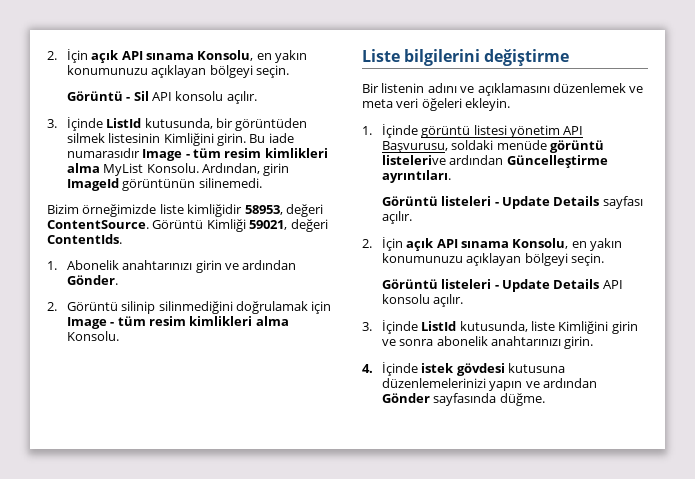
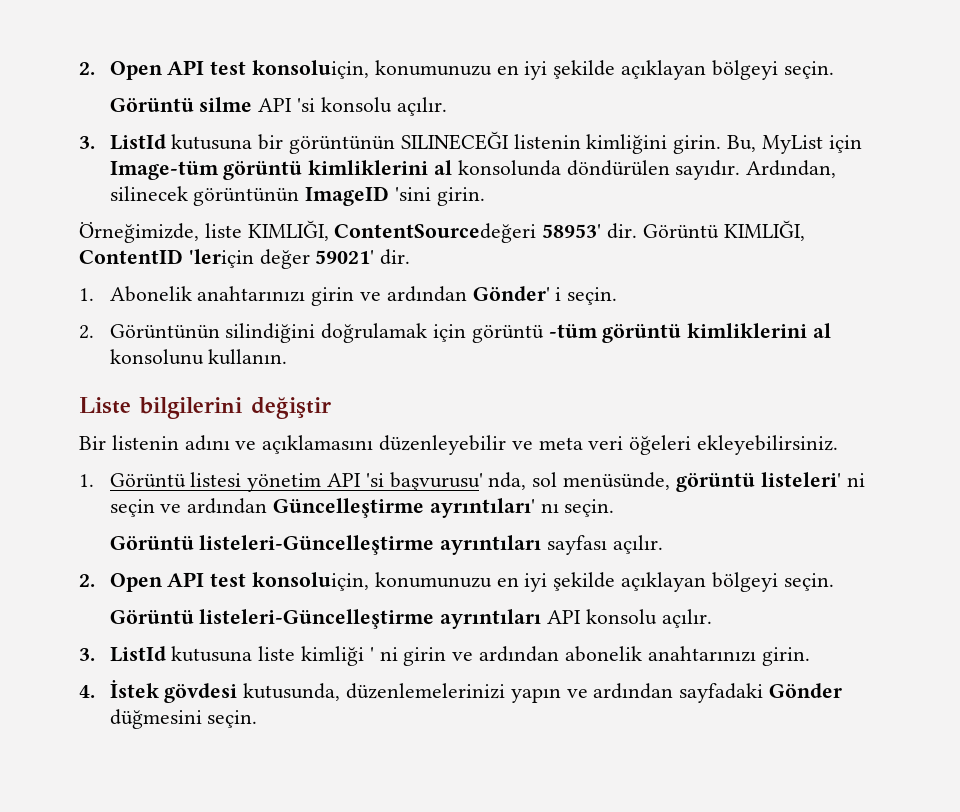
[47,49,308,63] [66,65,290,78] [66,91,257,104] [47,117,308,131] [66,133,294,146] [66,148,328,161] [66,163,290,176] [66,178,262,191] [47,204,323,217] [47,219,328,232] [47,234,122,244] 2. İçin açık API sınama Konsolu, en yakın konumunuzu açıklayan bölgeyi seçin. // Görüntü - Sil API konsolu açılır. // 3. İçinde ListId kutusunda, bir görüntüden silmek listesinin Kimliğini girin. Bu iade numarasıdır Image - tüm resim kimlikleri alma MyList Konsolu. Ardından, girin ImageId görüntünün silinemedi. // Bizim örneğimizde liste kimliğidir 58953, değeri ContentSource. Görüntü Kimliği 59021, değeri ContentIds. -> [79,60,834,80] [109,97,447,116] [79,131,862,154] [109,160,837,180] [109,186,485,206] [79,220,805,243] [79,249,411,269] 2. Open API test konsoluiçin, konumunuzu en iyi şekilde açıklayan bölgeyi seçin. // Görüntü silme API 'si konsolu açılır. // 3. ListId kutusuna bir görüntünün SILINECEĞI listenin kimliğini girin. Bu, MyList için Image-tüm görüntü kimliklerini al konsolunda döndürülen sayıdır. Ardından, silinecek görüntünün ImageID 'sini girin. // Örneğimizde, liste KIMLIĞI, ContentSourcedeğeri 58953' dir. Görüntü KIMLIĞI, ContentID 'leriçin değer 59021' dir.
[66,275,118,285] [47,301,332,314] [66,316,289,329] [66,331,119,341] Gönder. // 2. Görüntü silinip silinmediğini doğrulamak için Image - tüm resim kimlikleri alma Konsolu. -> [472,286,618,305] [79,323,832,343] [109,349,288,365] Gönder' i seçin. // 2. Görüntünün silindiğini doğrulamak için görüntü -tüm görüntü kimliklerini al konsolunu kullanın.
[484,49,570,66] değiştirme -> [251,397,331,419] değiştir
[552,83,626,93] düzenlemek -> [379,435,507,455] düzenleyebilir
[465,98,511,111] [362,124,471,138] ekleyin. // 1. İçinde görüntü -> [697,435,839,455] [79,473,186,488] ekleyebilirsiniz. // 1. Görüntü
[381,140,605,153] [381,155,608,168] [381,170,451,183] [381,196,643,209] [381,211,412,224] [362,237,623,251] [381,253,605,266] [381,279,623,292] [381,294,464,307] [362,320,638,334] [381,339,434,346] Başvurusu, soldaki menüde görüntü listelerive ardından Güncelleştirme ayrıntıları. // Görüntü listeleri - Update Details sayfası açılır. // 2. İçin açık API sınama Konsolu, en yakın konumunuzu açıklayan bölgeyi seçin. // Görüntü listeleri - Update Details API konsolu açılır. // 3. İçinde ListId kutusunda, liste Kimliğini girin ve sonra -> [365,472,865,492] [109,498,615,518] [109,535,663,555] [79,572,834,592] [109,609,712,629] [79,646,560,666] 'si başvurusu' nda, sol menüsünde, görüntü listeleri' ni seçin ve ardından Güncelleştirme ayrıntıları' nı seçin. // Görüntü listeleri-Güncelleştirme ayrıntıları sayfası açılır. // 2. Open API test konsoluiçin, konumunuzu en iyi şekilde açıklayan bölgeyi seçin. // Görüntü listeleri-Güncelleştirme ayrıntıları API konsolu açılır. // 3. ListId kutusuna liste kimliği ' ni girin ve ardından
[381,362,566,376] [381,378,598,391] [381,393,545,406] İçinde istek gövdesi kutusuna düzenlemelerinizi yapın ve ardından Gönder sayfasında düğme. -> [109,680,843,703] [109,709,258,729] İstek gövdesi kutusunda, düzenlemelerinizi yapın ve ardından sayfadaki Gönder düğmesini seçin.

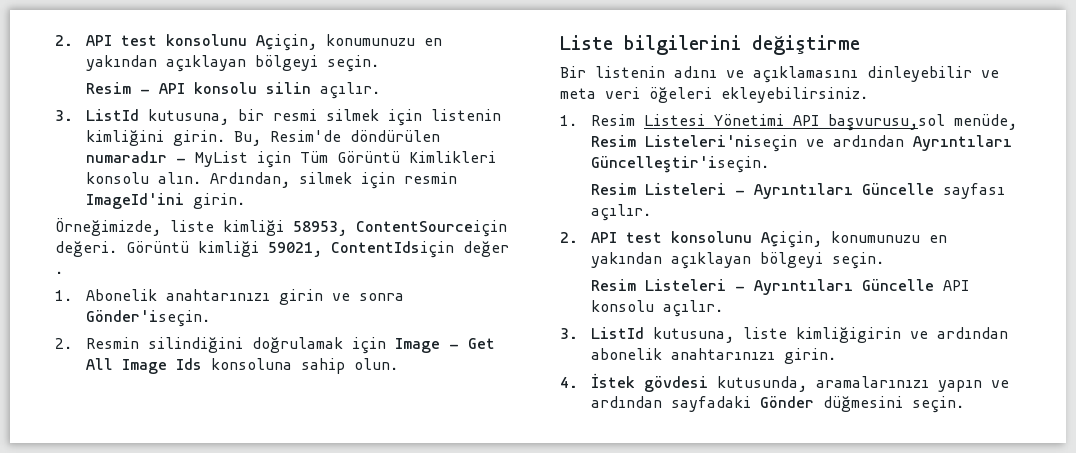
[79,60,834,80] [109,97,447,116] [79,131,862,154] [109,160,837,180] [109,186,485,206] [79,220,805,243] [79,249,411,269] 2. Open API test konsoluiçin, konumunuzu en iyi şekilde açıklayan bölgeyi seçin. // Görüntü silme API 'si konsolu açılır. // 3. ListId kutusuna bir görüntünün SILINECEĞI listenin kimliğini girin. Bu, MyList için Image-tüm görüntü kimliklerini al konsolunda döndürülen sayıdır. Ardından, silinecek görüntünün ImageID 'sini girin. // Örneğimizde, liste KIMLIĞI, ContentSourcedeğeri 58953' dir. Görüntü KIMLIĞI, ContentID 'leriçin değer 59021' dir. -> [55,34,443,51] [86,55,380,72] [86,82,381,99] [55,109,502,126] [86,130,441,146] [86,151,497,168] [86,172,458,189] [86,193,246,209] [55,218,507,237] [55,241,509,258] [55,271,63,274] 2. API test konsolunu Açiçin, konumunuzu en yakından açıklayan bölgeyi seçin. // Resim - API konsolu silin açılır. // 3. ListId kutusuna, bir resmi silmek için listenin kimliğini girin. Bu, Resim'de döndürülen numaradır - MyList için Tüm Görüntü Kimlikleri konsolu alın. Ardından, silmek için resmin ImageId'ini girin. // Örneğimizde, liste kimliği 58953, ContentSourceiçin değeri. Görüntü kimliği 59021, ContentIdsiçin değer .
[386,286,618,305] [79,324,220,339] ardından Gönder' i seçin. // 2. Görüntünün -> [359,293,405,301] [86,310,211,327] [55,337,140,349] sonra Gönder'iseçin. // 2. Resmin
[471,323,832,343] [109,349,288,365] görüntü -tüm görüntü kimliklerini al konsolunu kullanın. -> [395,338,496,353] [86,358,399,374] Image - Get All Image Ids konsoluna sahip olun.
[251,397,331,419] değiştir -> [752,35,860,55] değiştirme
[379,435,507,455] düzenleyebilir -> [867,66,972,82] dinleyebilir
[109,472,865,492] [109,498,615,518] [109,535,542,555] Görüntü listesi yönetim API 'si başvurusu' nda, sol menüsünde, görüntü listeleri' ni seçin ve ardından Güncelleştirme ayrıntıları' nı seçin. // Görüntü listeleri-Güncelleştirme ayrıntıları -> [591,114,1018,131] [591,135,1013,152] [591,156,770,173] [591,183,935,199] Resim Listesi Yönetimi API başvurusu,sol menüde, Resim Listeleri'niseçin ve ardından Ayrıntıları Güncelleştir'iseçin. // Resim Listeleri - Ayrıntıları Güncelle
[109,572,834,592] [109,609,542,629] Open API test konsoluiçin, konumunuzu en iyi şekilde açıklayan bölgeyi seçin. // Görüntü listeleri-Güncelleştirme ayrıntıları -> [591,231,948,248] [591,252,885,269] [591,279,935,295] API test konsolunu Açiçin, konumunuzu en yakından açıklayan bölgeyi seçin. // Resim Listeleri - Ayrıntıları Güncelle
[171,646,447,666] kutusuna liste kimliği ' ni girin -> [653,327,902,343] kutusuna, liste kimliğigirin
[346,683,506,699] düzenlemelerinizi -> [816,376,930,388] aramalarınızı

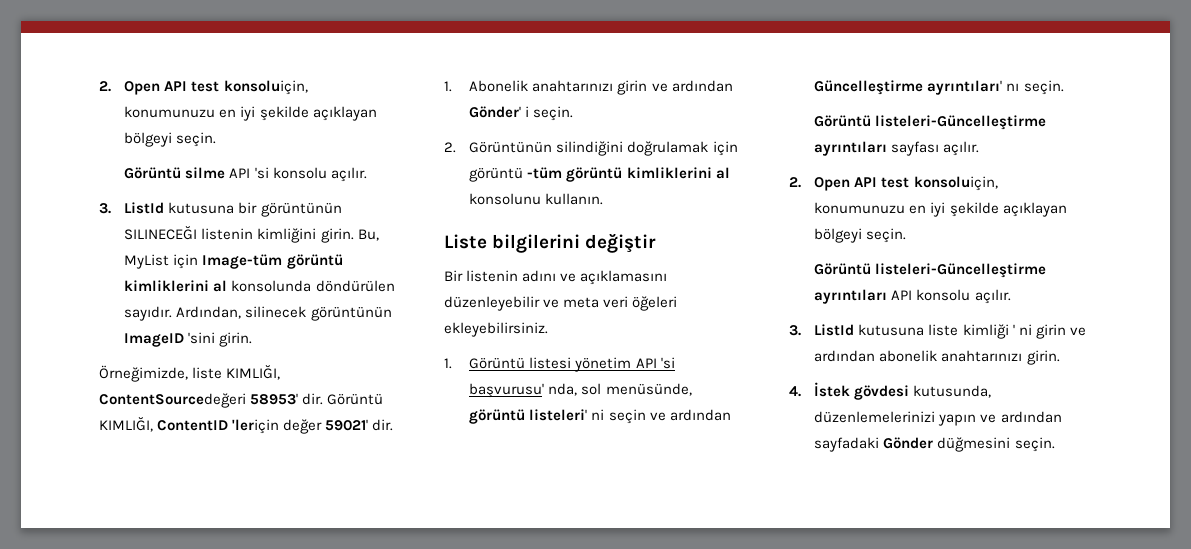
[55,34,443,51] [86,55,380,72] [86,82,381,99] [55,109,502,126] [86,130,441,146] [86,151,497,168] [86,172,458,189] [86,193,246,209] [55,218,507,237] [55,241,509,258] [55,271,63,274] 2. API test konsolunu Açiçin, konumunuzu en yakından açıklayan bölgeyi seçin. // Resim - API konsolu silin açılır. // 3. ListId kutusuna, bir resmi silmek için listenin kimliğini girin. Bu, Resim'de döndürülen numaradır - MyList için Tüm Görüntü Kimlikleri konsolu alın. Ardından, silmek için resmin ImageId'ini girin. // Örneğimizde, liste kimliği 58953, ContentSourceiçin değeri. Görüntü kimliği 59021, ContentIdsiçin değer . -> [99,80,308,95] [124,106,377,121] [124,132,217,147] [124,167,367,182] [99,202,342,217] [124,226,379,243] [124,254,343,269] [124,280,395,292] [124,306,392,321] [124,332,253,347] [99,365,281,382] [99,393,384,408] [99,417,394,434] 2. Open API test konsoluiçin, konumunuzu en iyi şekilde açıklayan bölgeyi seçin. // Görüntü silme API 'si konsolu açılır. // 3. ListId kutusuna bir görüntünün SILINECEĞI listenin kimliğini girin. Bu, MyList için Image-tüm görüntü kimliklerini al konsolunda döndürülen sayıdır. Ardından, silinecek görüntünün ImageID 'sini girin. // Örneğimizde, liste KIMLIĞI, ContentSourcedeğeri 58953' dir. Görüntü KIMLIĞI, ContentID 'leriçin değer 59021' dir.
[359,293,405,301] [86,310,211,327] [55,337,140,349] sonra Gönder'iseçin. // 2. Resmin -> [671,80,733,92] [469,106,574,121] [444,141,553,153] ardından Gönder' i seçin. // 2. Görüntünün
[395,338,496,353] [86,358,399,374] Image - Get All Image Ids konsoluna sahip olun. -> [469,167,730,182] [469,193,604,205] görüntü -tüm görüntü kimliklerini al konsolunu kullanın.
[752,35,860,55] değiştirme -> [585,234,657,253] değiştir
[867,66,972,82] dinleyebilir -> [444,296,540,311] düzenleyebilir
[591,114,1018,131] [591,135,1013,152] [591,156,770,173] [591,183,935,199] Resim Listesi Yönetimi API başvurusu,sol menüde, Resim Listeleri'niseçin ve ardından Ayrıntıları Güncelleştir'iseçin. // Resim Listeleri - Ayrıntıları Güncelle -> [469,357,675,372] [469,383,692,398] [469,409,731,424] [814,80,1064,95] [814,115,1047,130] [814,141,888,156] Görüntü listesi yönetim API 'si başvurusu' nda, sol menüsünde, görüntü listeleri' ni seçin ve ardından Güncelleştirme ayrıntıları' nı seçin. // Görüntü listeleri-Güncelleştirme ayrıntıları
[591,231,948,248] [591,252,885,269] [591,279,935,295] API test konsolunu Açiçin, konumunuzu en yakından açıklayan bölgeyi seçin. // Resim Listeleri - Ayrıntıları Güncelle -> [814,176,998,191] [814,202,1067,217] [814,228,907,243] [814,263,1047,278] [814,289,888,304] Open API test konsoluiçin, konumunuzu en iyi şekilde açıklayan bölgeyi seçin. // Görüntü listeleri-Güncelleştirme ayrıntıları
[653,327,902,343] kutusuna, liste kimliğigirin -> [858,324,1066,339] kutusuna liste kimliği ' ni girin
[816,376,930,388] aramalarınızı -> [814,411,936,423] düzenlemelerinizi

